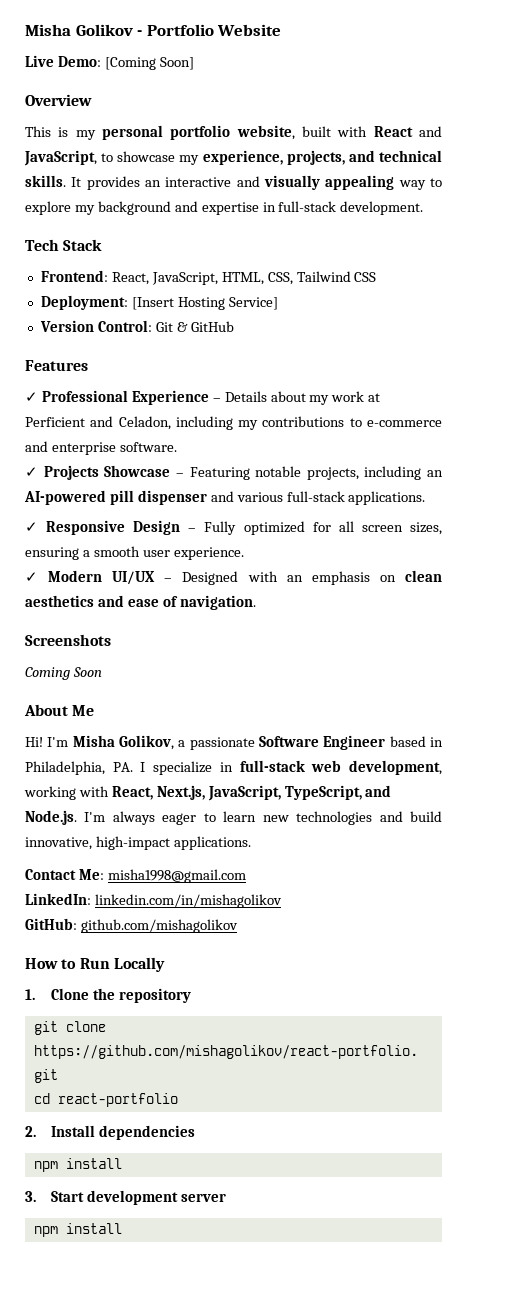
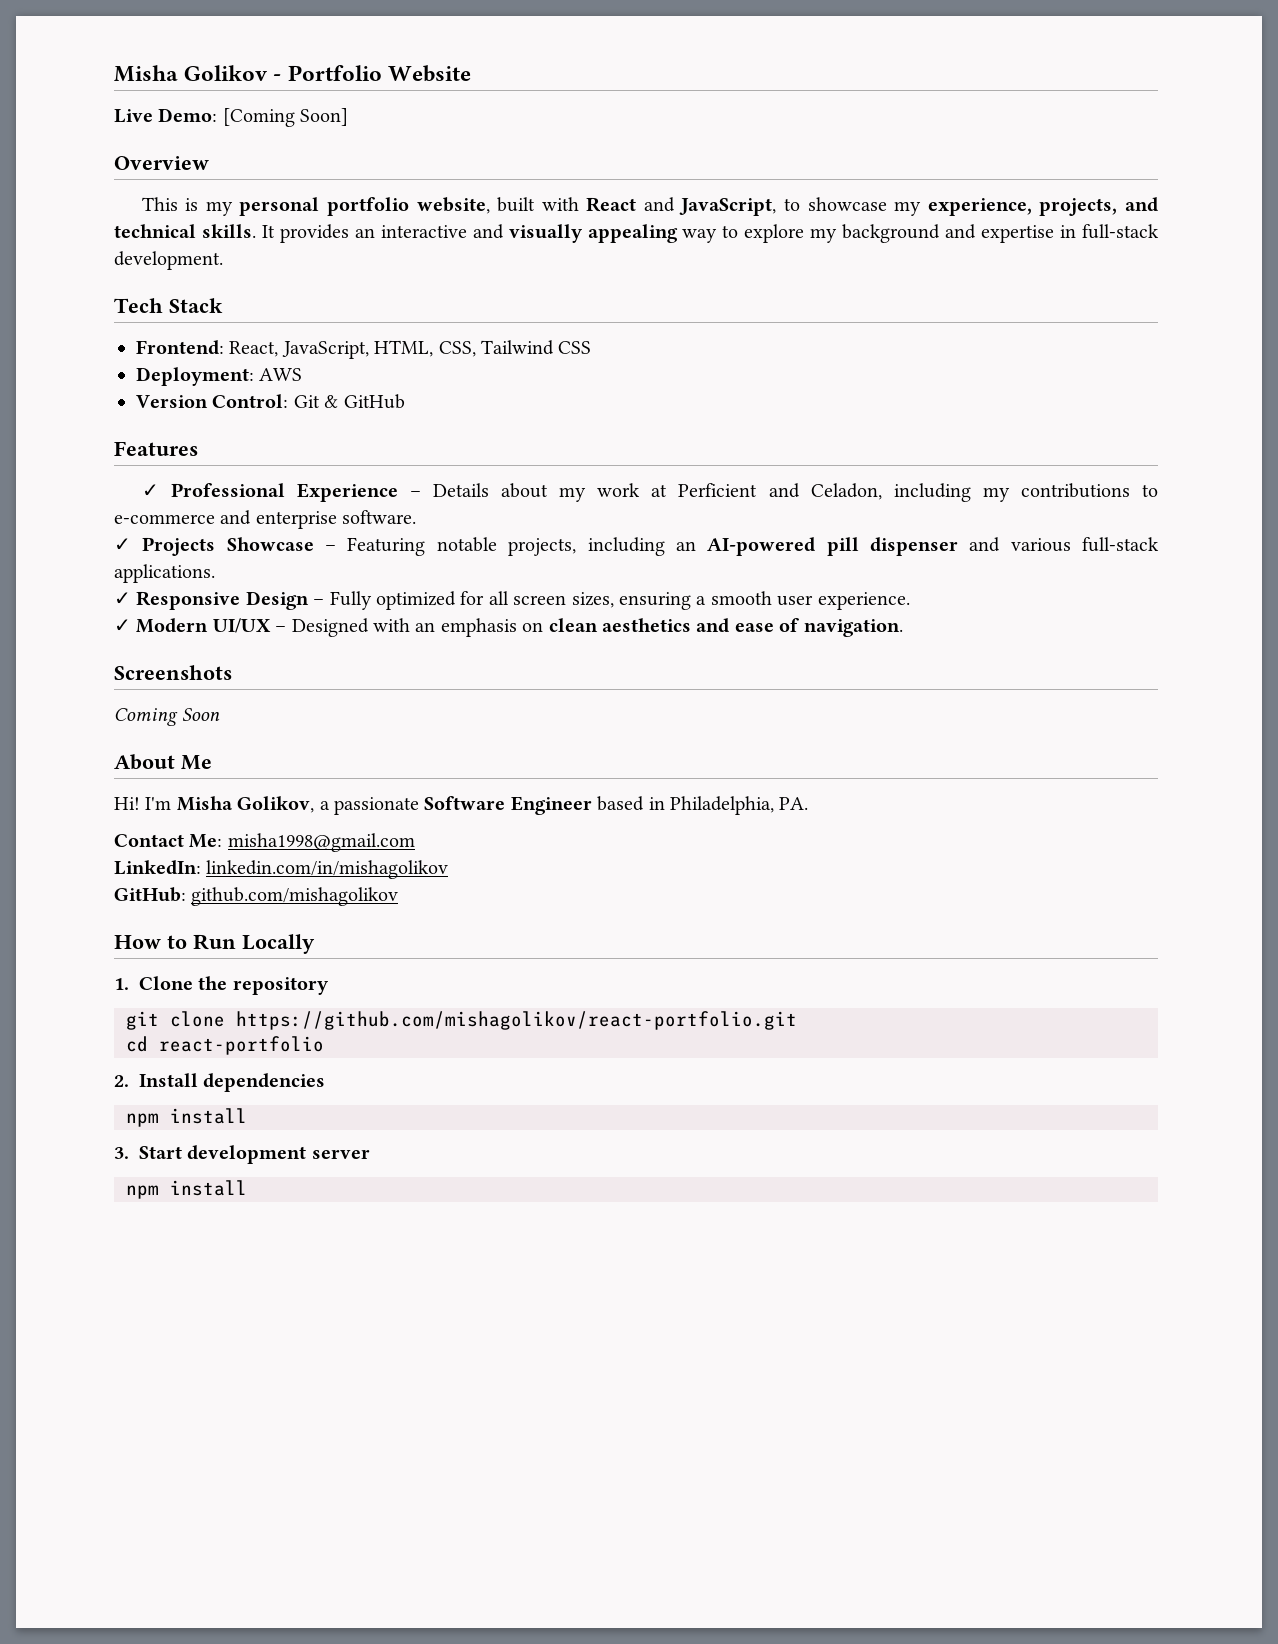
[131,297,278,310] [Insert Hosting Service] -> [259,368,303,381] AWS
[140,760,442,775] [24,785,392,801] [25,810,443,825] [25,836,251,850] I specialize in full-stack web development, working with React, Next.js, JavaScript, TypeScript, and Node.js. I'm always eager to learn new technologies and build innovative, high-impact applications. -> (809, 803) none

